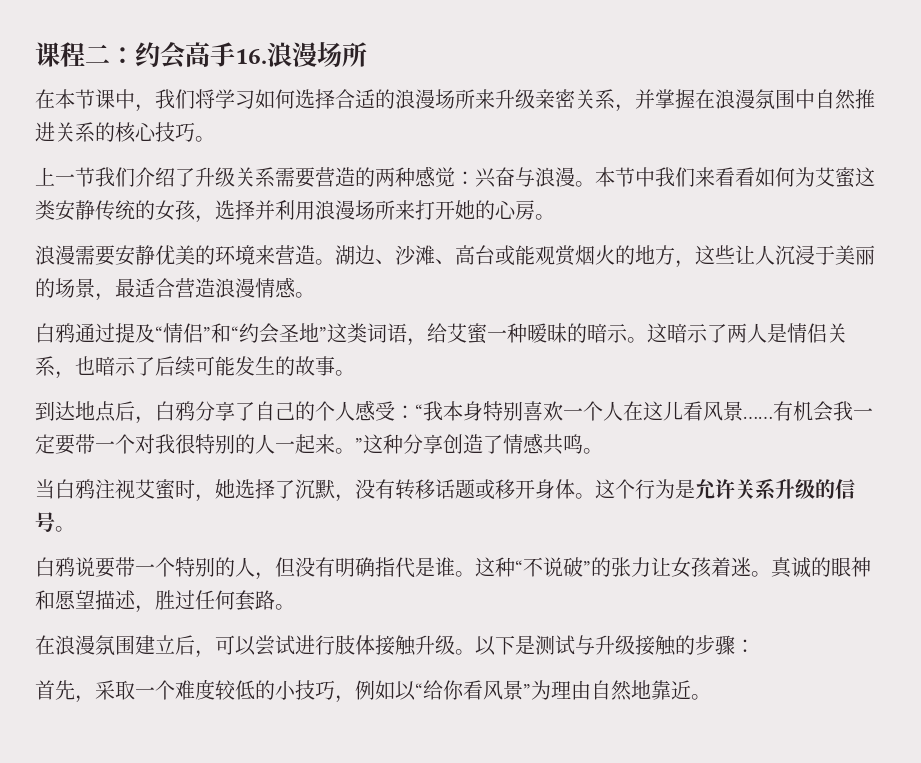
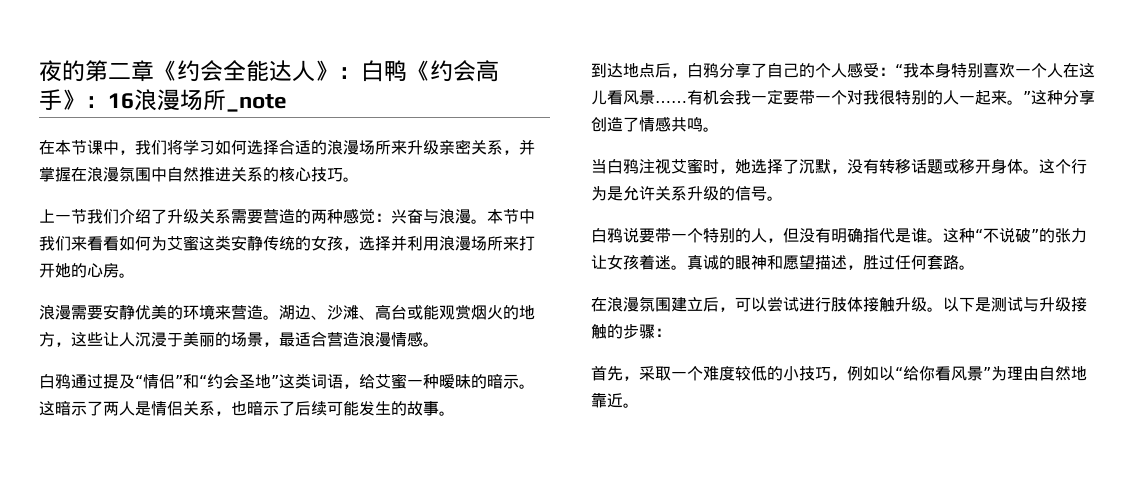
[35,42,367,69] 课程二：约会高手16.浪漫场所 -> [39,60,499,82] [39,89,287,112] 夜的第二章《约会全能达人》：白鸭《约会高手》：16浪漫场所_note

